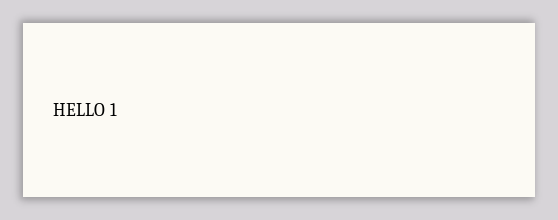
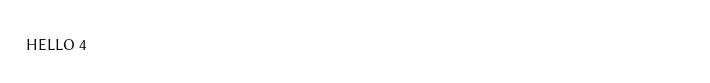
[109,103,117,116] 1 -> [79,40,88,50] 4

